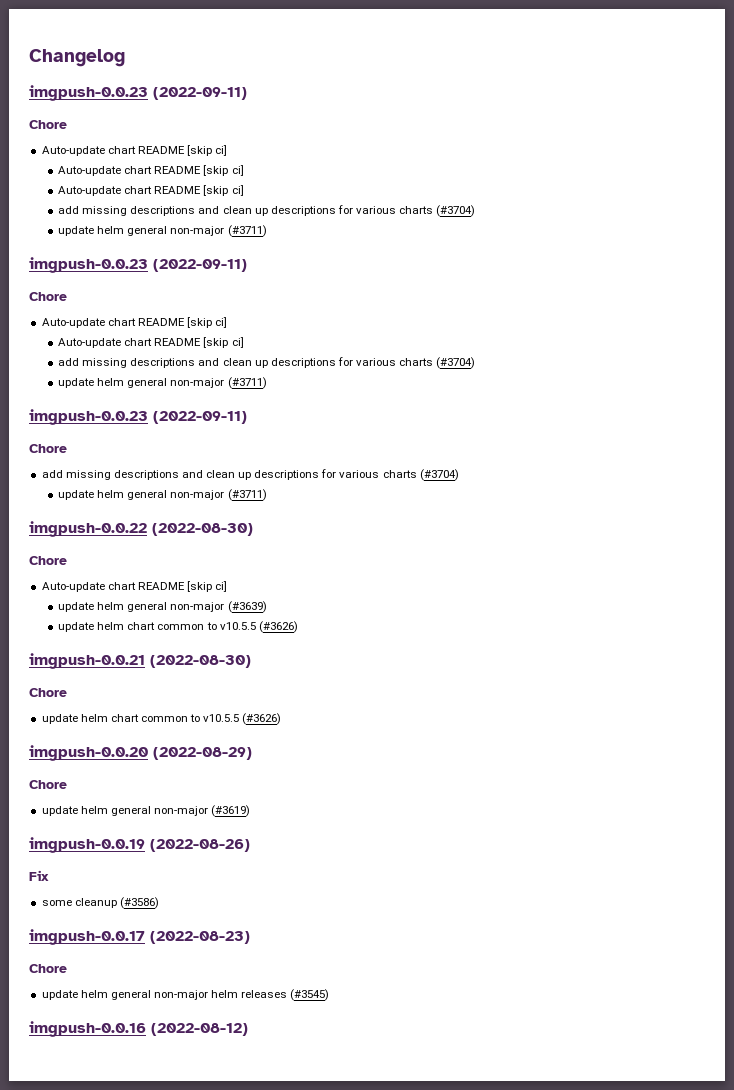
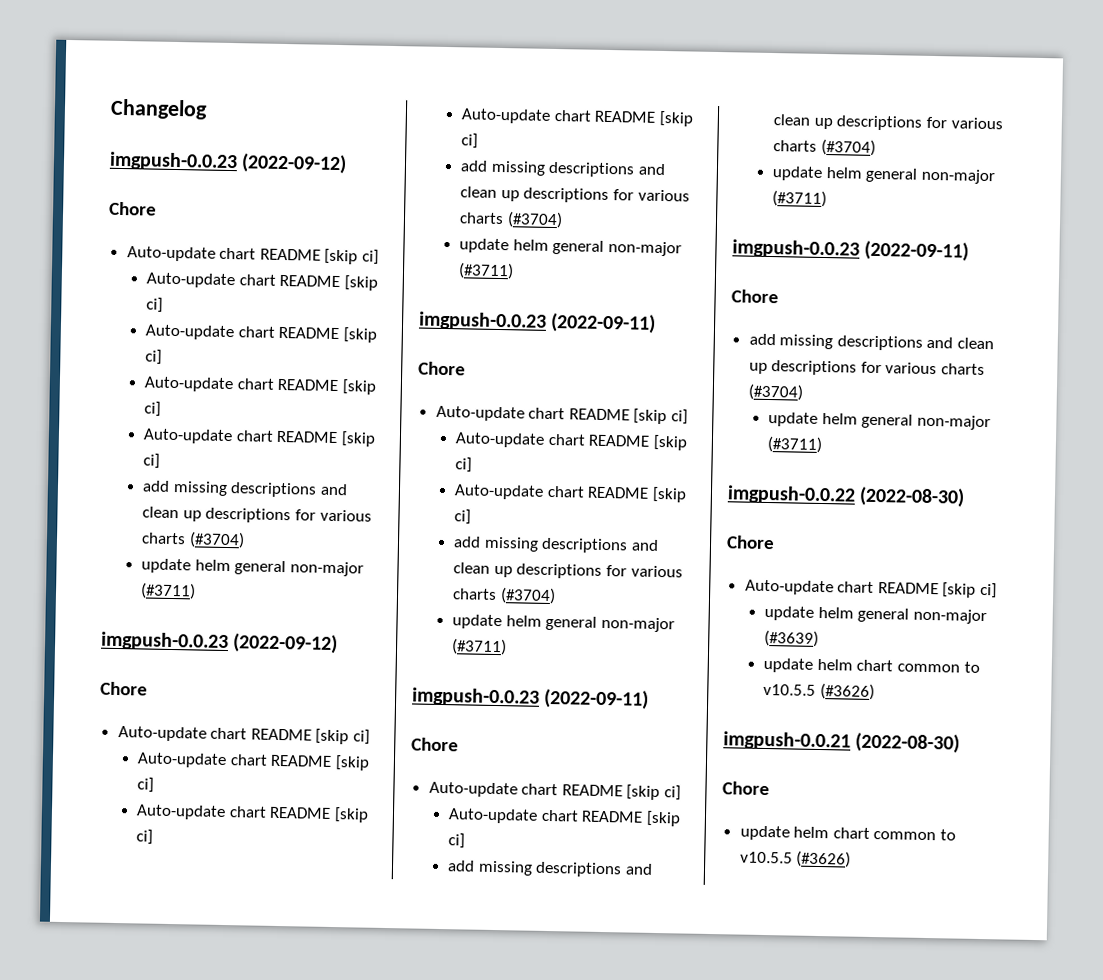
(125, 58) none -> [109,151,348,175] [109,201,157,216] [126,246,380,265] [146,272,378,291] [146,297,164,313] [145,324,377,343] [145,349,163,365] [144,376,377,395] [144,401,162,417] [143,428,376,447] [143,453,161,469] [142,480,348,498] [142,506,372,524] [141,531,245,549] [141,558,364,577] [140,582,197,600] [100,631,339,655] [100,681,148,696] [117,726,371,745] [137,752,370,771] [137,777,155,793] [136,804,369,823] [136,829,154,845] [461,108,694,127] [461,133,479,149] [460,160,666,178] [460,186,690,204] [459,211,563,229] [459,238,682,257] [458,262,515,280] // imgpush-0.0.23 (2022-09-12) // Chore // Auto-update chart README [skip ci] // Auto-update chart README [skip ci] // Auto-update chart README [skip ci] // Auto-update chart README [skip ci] // Auto-update chart README [skip ci] // add missing descriptions and clean up descriptions for various charts (#3704) // update helm general non-major (#3711) // imgpush-0.0.23 (2022-09-12) // Chore // Auto-update chart README [skip ci] // Auto-update chart README [skip ci] // Auto-update chart README [skip ci] // Auto-update chart README [skip ci] // add missing descriptions and clean up descriptions for various charts (#3704) // update helm general non-major (#3711)
[29,745,252,761] [29,780,67,789] [41,805,251,817] [29,837,250,853] [29,870,49,881] [41,897,159,909] [29,929,250,945] [29,964,67,973] [41,989,330,1001] [29,1021,248,1037] // imgpush-0.0.20 (2022-08-29) // Chore // update helm general non-major (#3619) // imgpush-0.0.19 (2022-08-26) // Fix // some cleanup (#3586) // imgpush-0.0.17 (2022-08-23) // Chore // update helm general non-major helm releases (#3545) // imgpush-0.0.16 (2022-08-12) -> (852, 859) none

